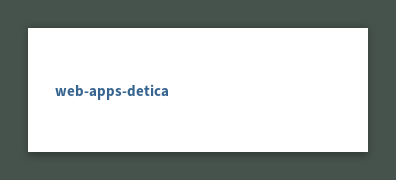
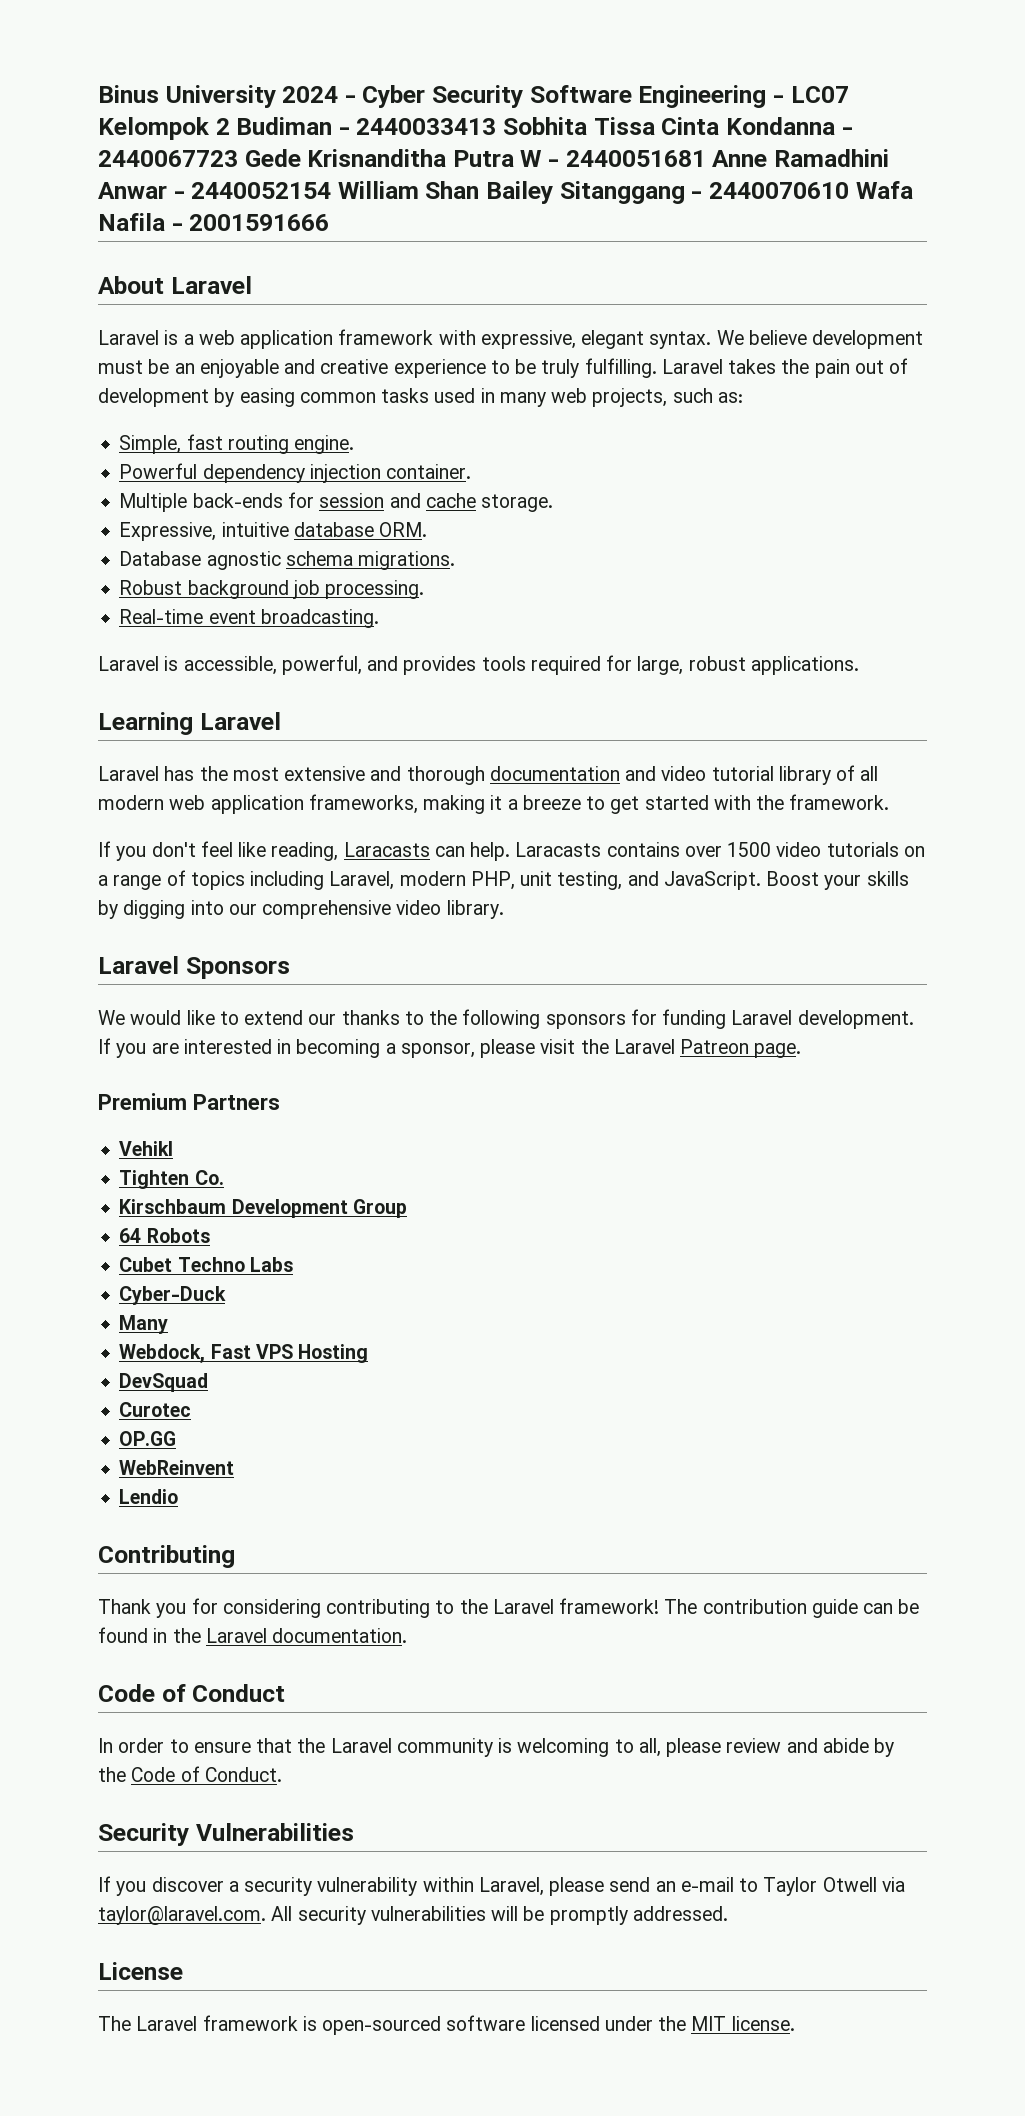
[55,84,169,100] web-apps-detica -> [98,85,849,108] [98,117,853,140] [98,149,889,167] [98,181,913,204] [98,213,330,231] [98,276,252,294] [98,329,924,349] [98,358,909,378] [98,388,743,407] [119,434,355,454] [119,463,472,483] [119,492,554,512] [119,522,428,541] [119,551,456,570] [119,580,425,599] [119,609,379,628] [98,655,859,675] [98,712,281,735] [98,765,879,785] [98,794,890,814] [98,841,925,861] [98,870,909,890] [98,900,504,919] [98,956,290,979] [98,1009,914,1029] [98,1038,802,1058] [98,1093,280,1110] [119,1141,174,1156] [119,1170,224,1189] [119,1199,407,1218] [119,1228,210,1243] [119,1257,293,1272] [119,1286,227,1305] [119,1315,169,1334] [119,1344,369,1363] [119,1373,209,1392] [119,1402,192,1417] [119,1431,177,1446] [119,1460,235,1475] [119,1489,179,1504] [98,1545,235,1568] [98,1598,920,1618] [98,1627,408,1643] [98,1684,286,1702] [98,1738,895,1757] [98,1766,282,1782] [98,1823,354,1846] [98,1876,905,1896] [98,1906,728,1925] [98,1962,183,1980] [98,2015,795,2035] Binus University 2024 - Cyber Security Software Engineering - LC07 Kelompok 2 Budiman - 2440033413 Sobhita Tissa Cinta Kondanna - 2440067723 Gede Krisnanditha Putra W - 2440051681 Anne Ramadhini Anwar - 2440052154 William Shan Bailey Sitanggang - 2440070610 Wafa Nafila - 2001591666 // About Laravel // Laravel is a web application framework with expressive, elegant syntax. We believe development must be an enjoyable and creative experience to be truly fulfilling. Laravel takes the pain out of development by easing common tasks used in many web projects, such as: // Simple, fast routing engine. // Powerful dependency injection container. // Multiple back-ends for session and cache storage. // Expressive, intuitive database ORM. // Database agnostic schema migrations. // Robust background job processing. // Real-time event broadcasting. // Laravel is accessible, powerful, and provides tools required for large, robust applications. // Learning Laravel // Laravel has the most extensive and thorough documentation and video tutorial library of all modern web application frameworks, making it a breeze to get started with the framework. // If you don't feel like reading, Laracasts can help. Laracasts contains over 1500 video tutorials on a range of topics including Laravel, modern PHP, unit testing, and JavaScript. Boost your skills by digging into our comprehensive video library. // Laravel Sponsors // We would like to extend our thanks to the following sponsors for funding Laravel development. If you are interested in becoming a sponsor, please visit the Laravel Patreon page. // Premium Partners // Vehikl // Tighten Co. // Kirschbaum Development Group // 64 Robots // Cubet Techno Labs // Cyber-Duck // Many // Webdock, Fast VPS Hosting // DevSquad // Curotec // OP.GG // WebReinvent // Lendio // Contributing // Thank you for considering contributing to the Laravel framework! The contribution guide can be found in the Laravel documentation. // Code of Conduct // In order to ensure that the Laravel community is welcoming to all, please review and abide by the Code of Conduct. // Security Vulnerabilities // If you discover a security vulnerability within Laravel, please send an e-mail to Taylor Otwell via taylor@laravel.com. All security vulnerabilities will be promptly addressed. // License // The Laravel framework is open-sourced software licensed under the MIT license.

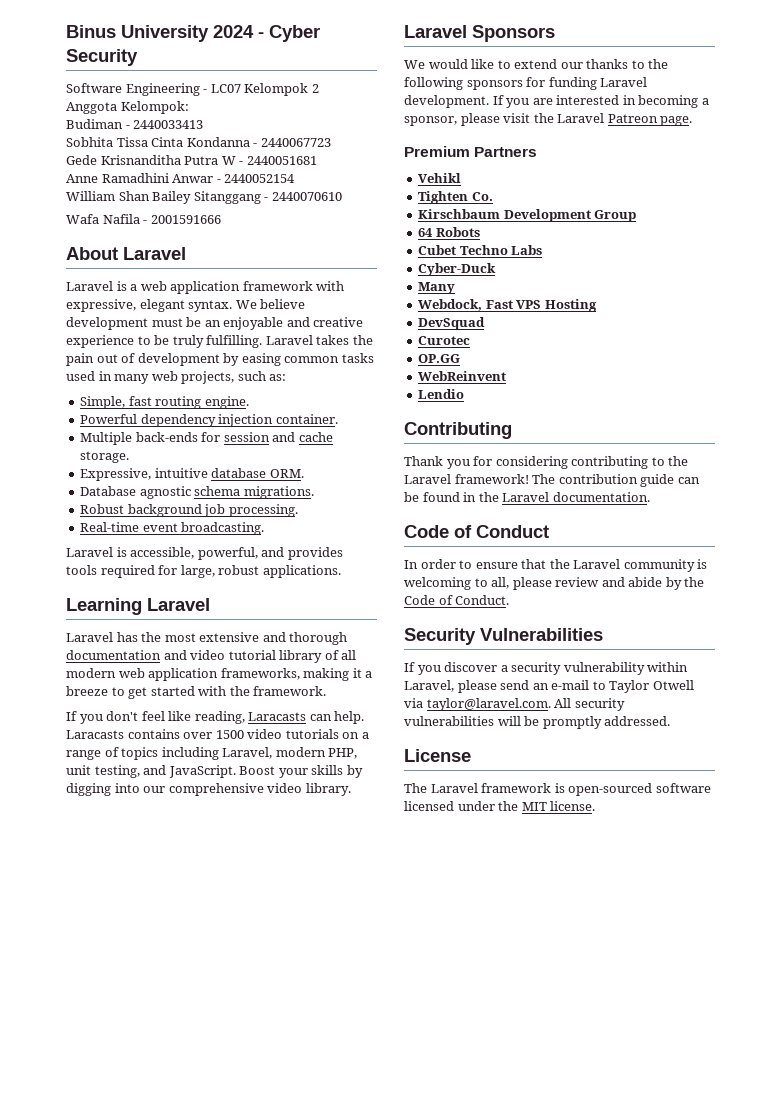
(524, 96) none -> (138, 57) //
(230, 126) none -> [66,101,189,114] // Anggota Kelompok: //
(497, 126) none -> (204, 124) //
(238, 158) none -> (331, 142) //
(706, 158) none -> (317, 160) //
(332, 190) none -> (296, 178) //
(849, 190) none -> (342, 196) //

